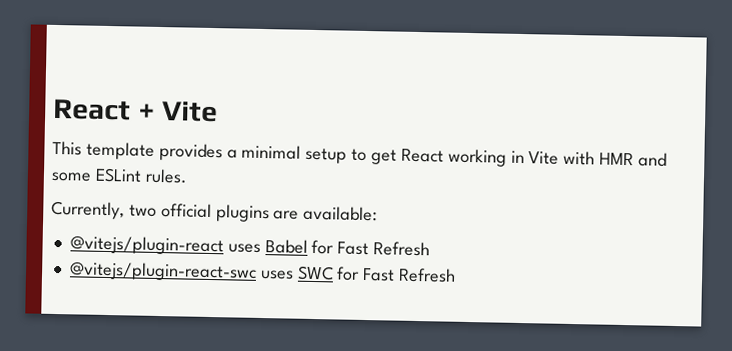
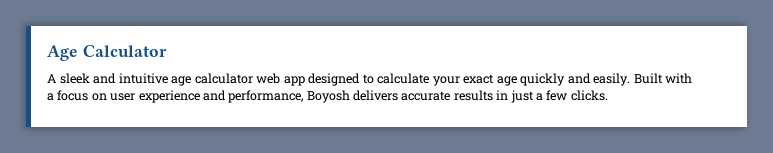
[53,98,219,123] [52,140,668,167] [51,167,188,184] [51,200,379,223] [69,235,431,257] [68,261,457,283] React + Vite // This template provides a minimal setup to get React working in Vite with HMR and some ESLint rules. // Currently, two official plugins are available: // @vitejs/plugin-react uses Babel for Fast Refresh // @vitejs/plugin-react-swc uses SWC for Fast Refresh -> [47,45,167,61] [47,73,692,86] [47,90,608,103] Age Calculator // A sleek and intuitive age calculator web app designed to calculate your exact age quickly and easily. Built with a focus on user experience and performance, Boyosh delivers accurate results in just a few clicks.

